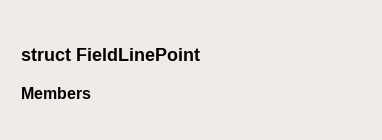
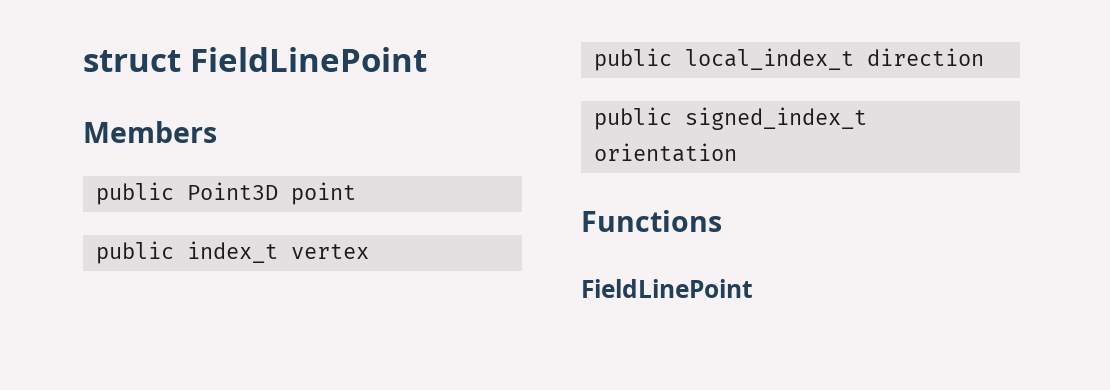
(91, 93) none -> [95,182,356,205] [95,241,369,264] [593,48,984,71] [593,107,867,130] [593,143,737,162] [581,210,722,232] [581,279,753,298] // public Point3D point // public index_t vertex // public local_index_t direction // public signed_index_t orientation // Functions // FieldLinePoint

